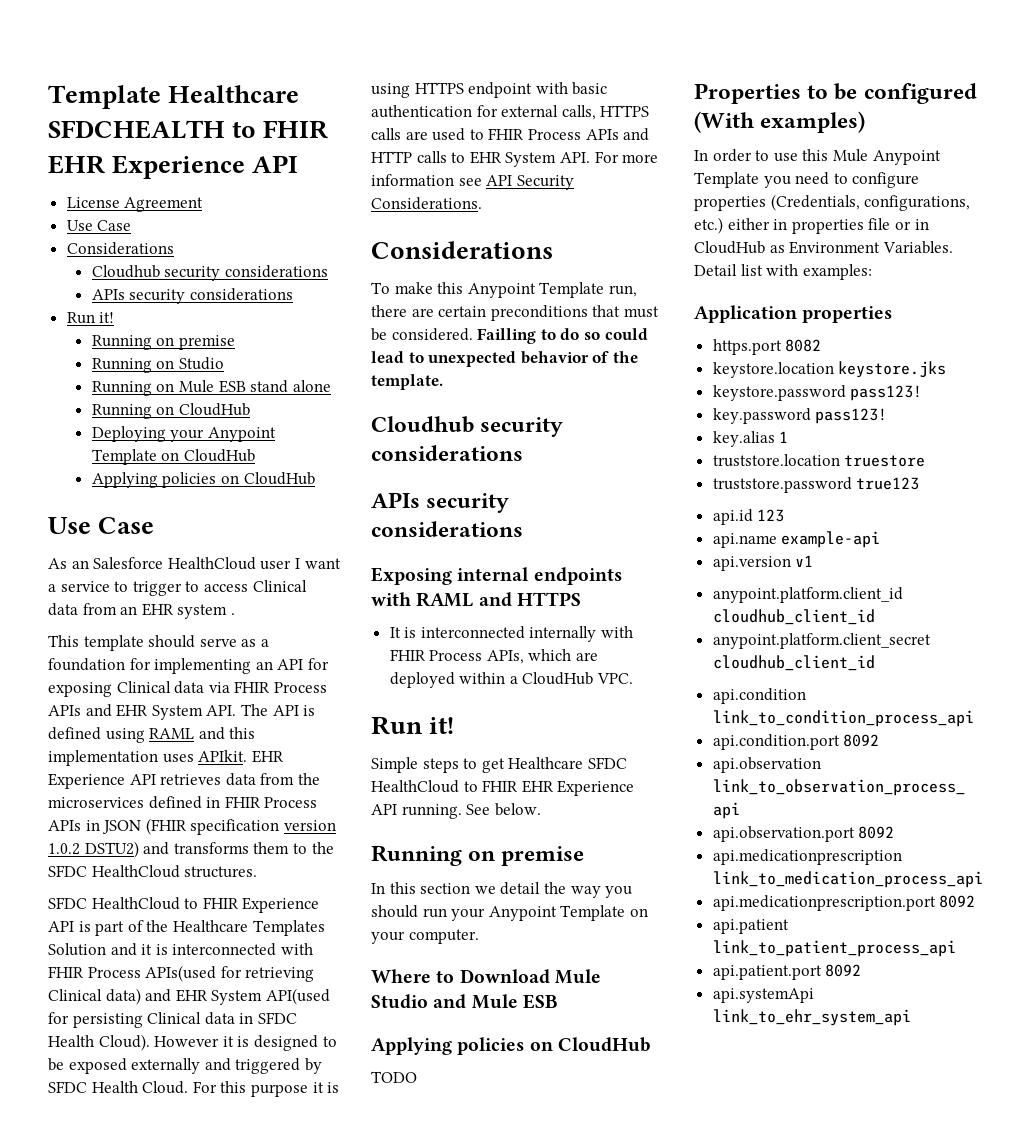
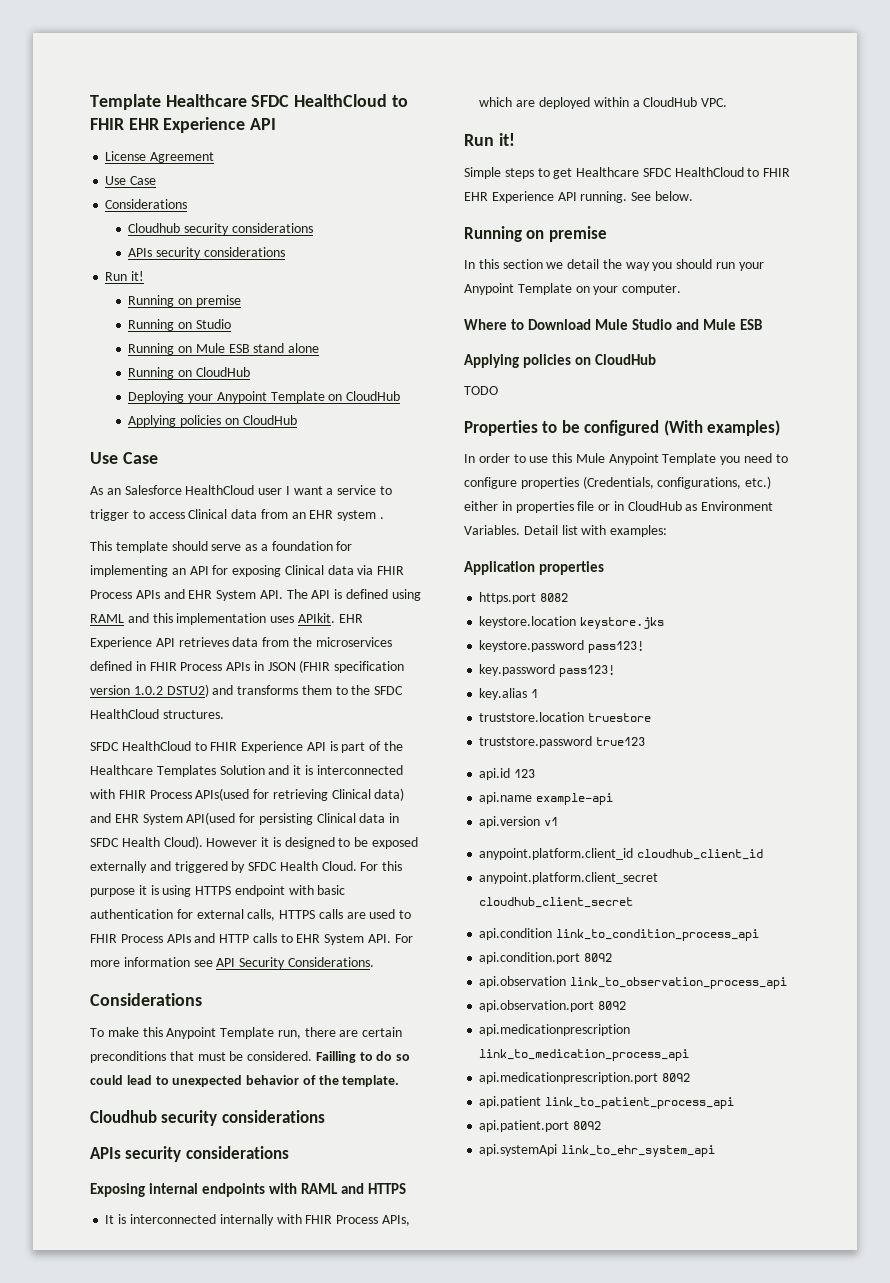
[48,120,225,139] SFDCHEALTH -> [251,94,388,107] SFDC HealthCloud
[712,655,875,671] cloudhub_client_id -> [479,897,634,908] cloudhub_client_secret

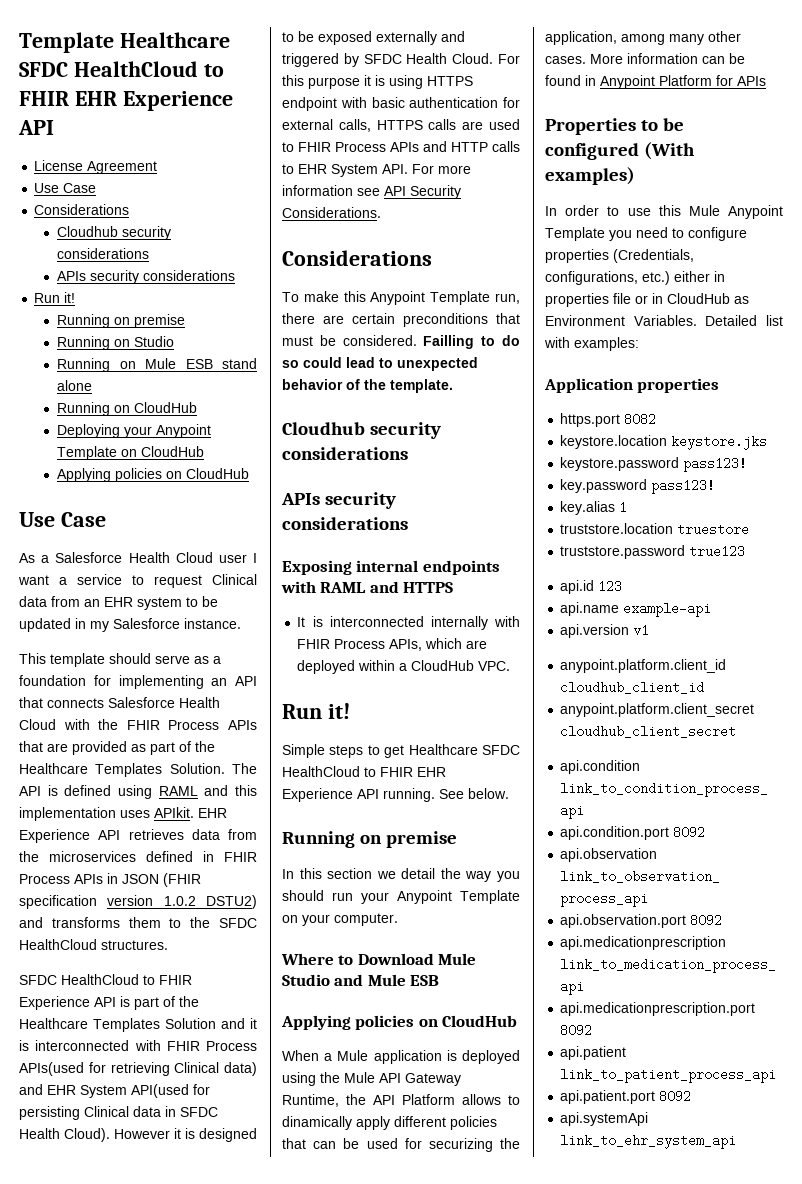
[106,485,255,495] an Salesforce HealthCloud -> [41,552,213,563] a Salesforce Health Cloud
[90,509,185,521] trigger to access -> [154,575,202,588] request
[380,517,385,519] . -> [186,596,218,607] [19,618,241,632] to be updated in my Salesforce instance.
[212,565,405,577] [90,589,283,601] for exposing Clinical data via FHIR Process APIs and EHR System API. -> [19,697,220,708] [19,719,257,730] [19,741,215,755] [19,763,225,777] that connects Salesforce Health Cloud with the FHIR Process APIs that are provided as part of the Healthcare Templates Solution.
[464,386,498,395] TODO -> [282,1050,520,1064] [282,1072,461,1086] [282,1094,520,1107] [282,1116,497,1130] [282,1138,520,1152] [545,31,741,45] [545,53,745,64] [545,75,766,89] When a Mule application is deployed using the Mule API Gateway Runtime, the API Platform allows to dinamically apply different policies that can be used for securizing the application, among many other cases. More information can be found in Anypoint Platform for APIs
[523,525,558,535] Detail -> [705,315,758,326] Detailed

